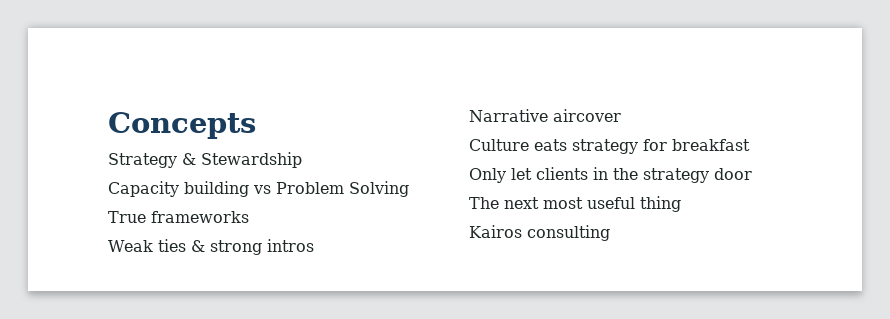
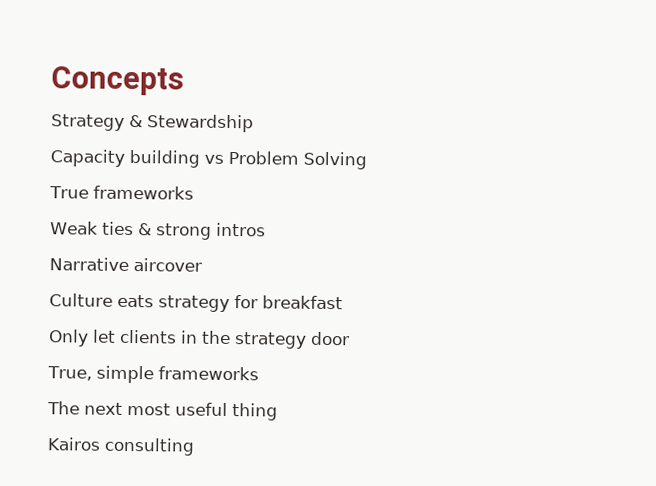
(752, 174) none -> [47,365,259,384] // True, simple frameworks

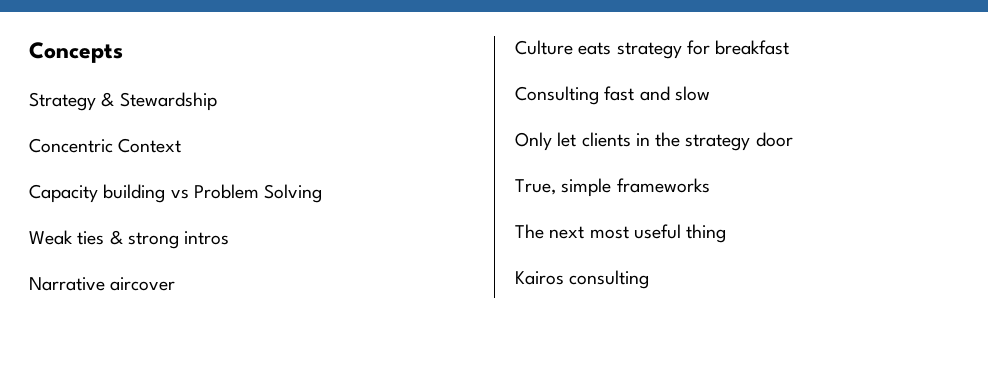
(254, 123) none -> [29,138,182,153] // Concentric Context
[49,185,194,200] // True frameworks -> (323, 193) none
(343, 302) none -> [515,86,710,105] // Consulting fast and slow

